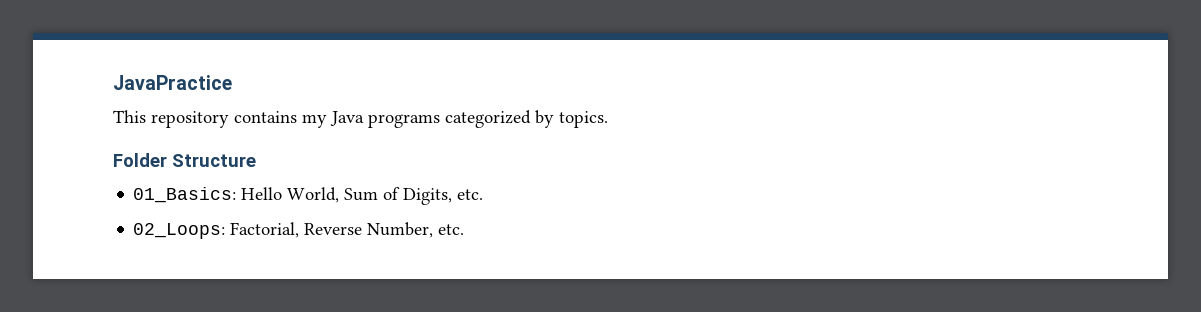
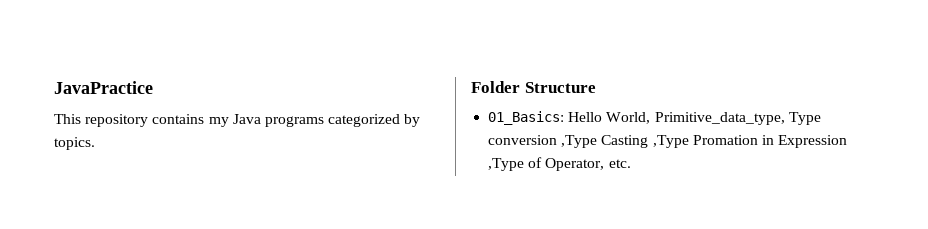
[344,187,484,205] [133,222,434,239] Sum of Digits, etc. // 02_Loops: Factorial, Reverse Number, -> [654,112,821,125] [488,135,848,148] [488,157,605,171] Primitive_data_type, Type conversion ,Type Casting ,Type Promation in Expression ,Type of Operator,

